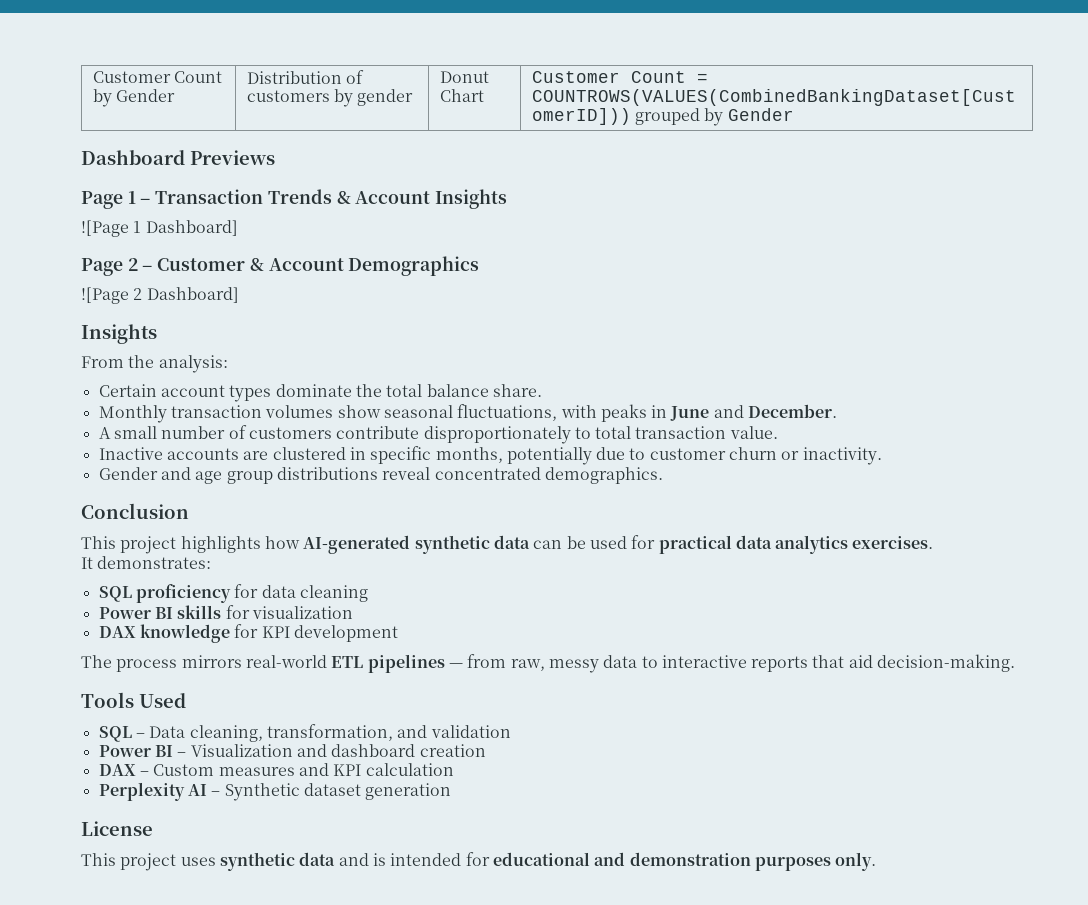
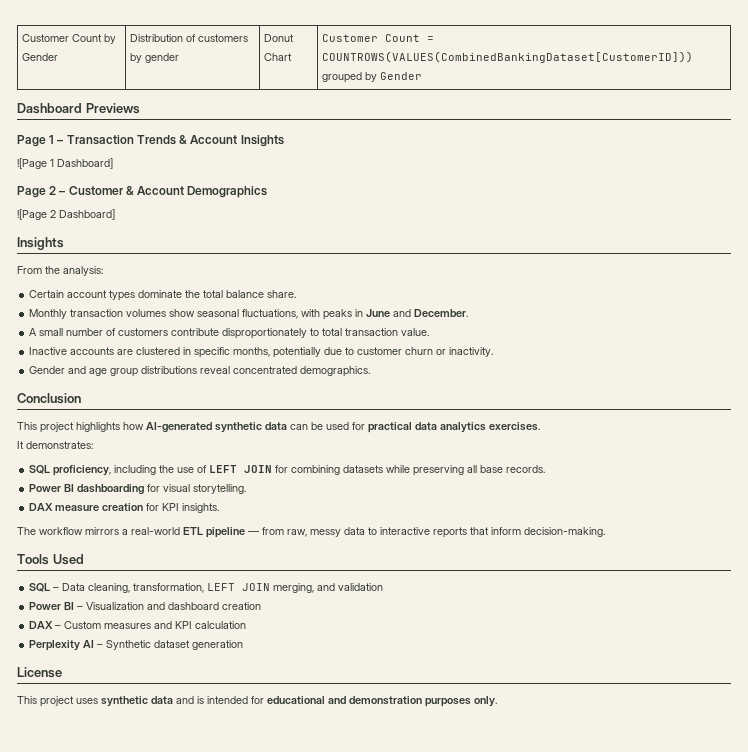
[135,584,368,603] [98,605,353,619] [98,624,230,643] proficiency for data cleaning // Power BI skills for visualization // DAX knowledge -> [53,465,546,476] [29,484,247,495] [29,503,144,512] proficiency, including the use of LEFT JOIN for combining datasets while preserving all base records. // Power BI dashboarding for visual storytelling. // DAX measure creation
[293,625,398,642] development -> [182,503,220,513] insights.
[116,655,242,672] process mirrors -> [39,527,128,535] workflow mirrors a
[367,654,445,673] pipelines -> [206,527,245,538] pipeline
[848,655,873,668] aid -> [491,527,521,535] inform
(393, 732) none -> [207,583,315,593] LEFT JOIN merging,

